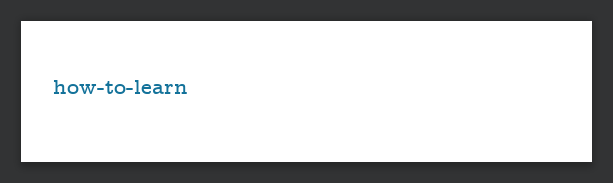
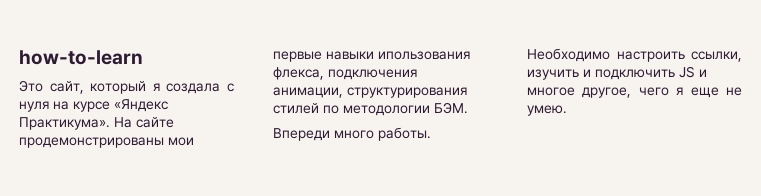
(188, 87) none -> [19,80,234,94] [19,99,168,112] [19,117,174,130] [19,137,194,148] [273,51,470,62] [273,67,417,80] [273,87,467,98] [273,102,468,116] [273,127,431,141] [527,48,742,62] [527,66,707,80] [527,87,742,98] [527,105,567,116] // Это сайт, который я создала с нуля на курсе «Яндекс Практикума». На сайте продемонстрированы мои первые навыки ипользования флекса, подключения анимации, структурирования стилей по методологии БЭМ. // Впереди много работы. Необходимо настроить ссылки, изучить и подключить JS и многое другое, чего я еще не умею.

